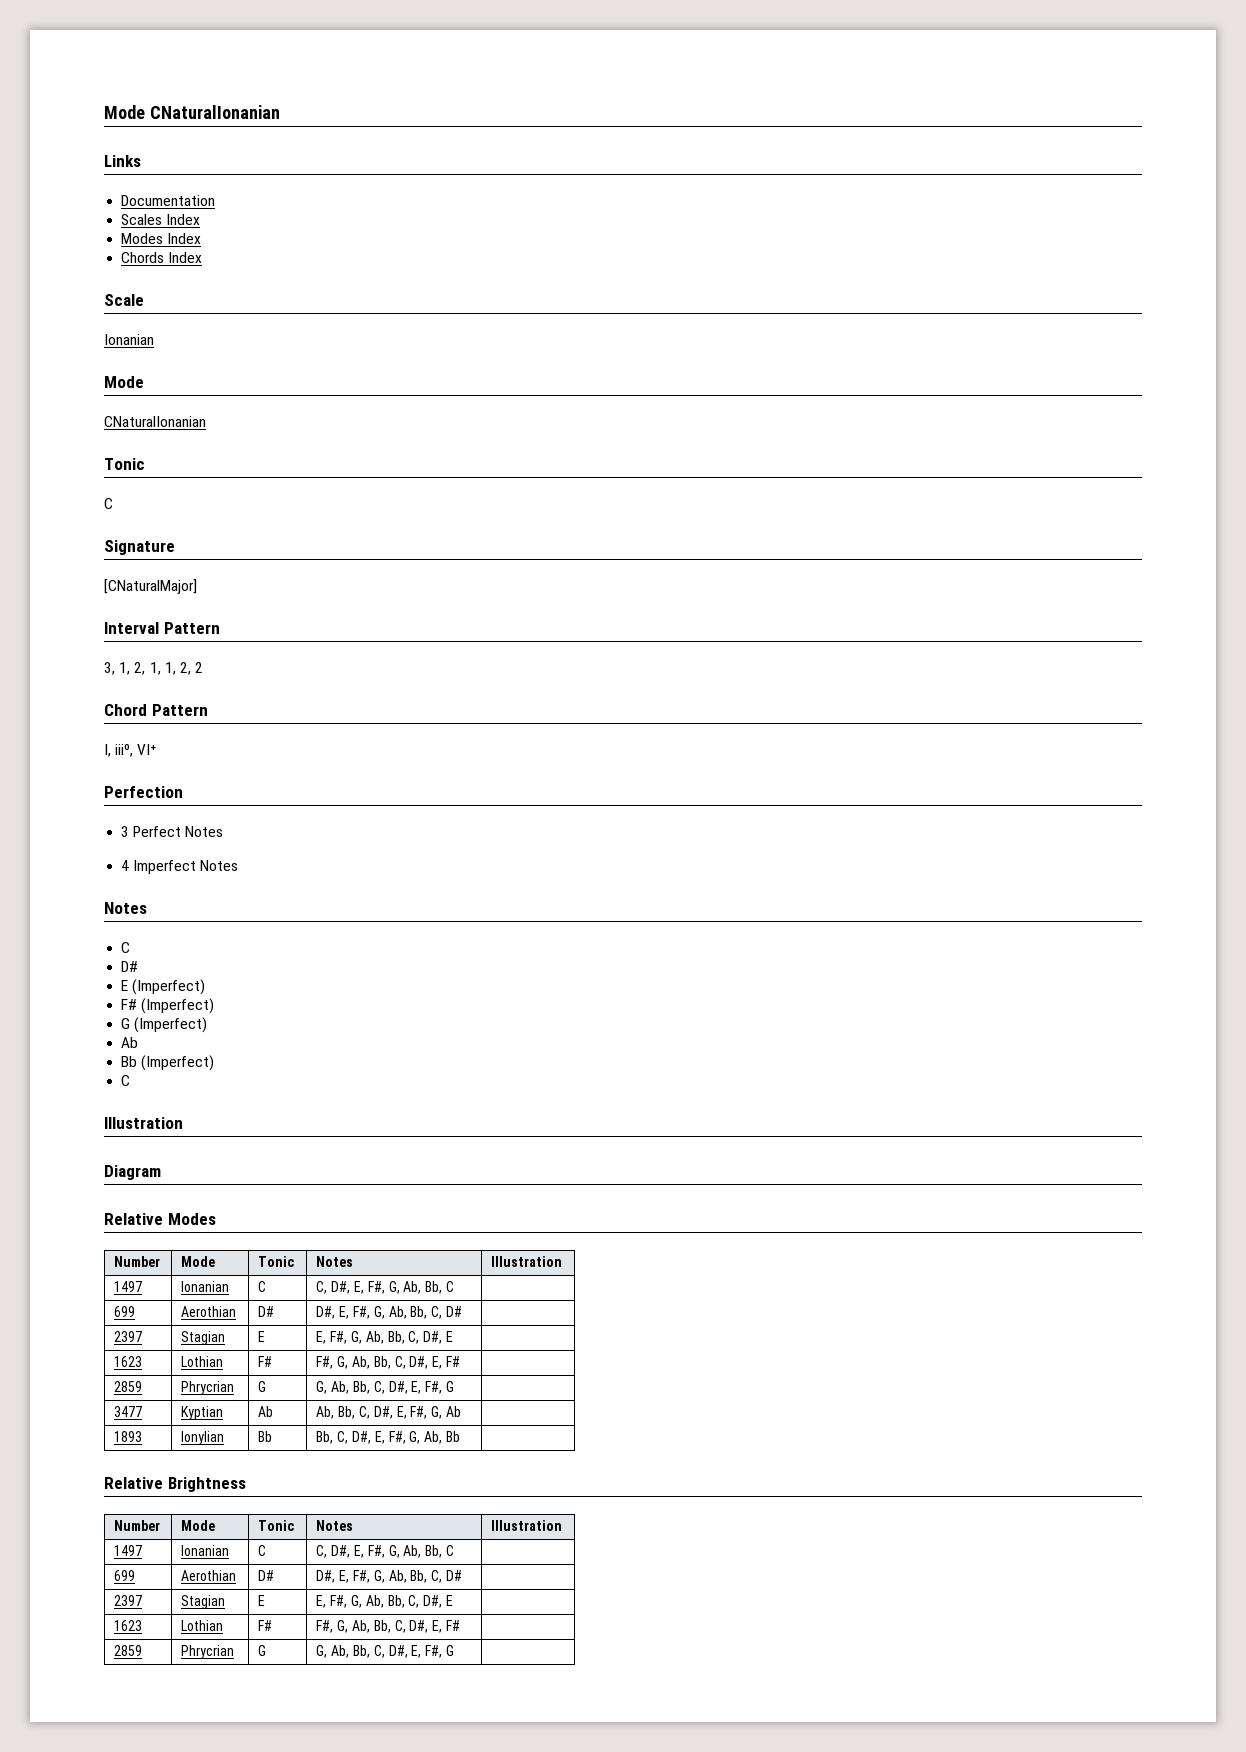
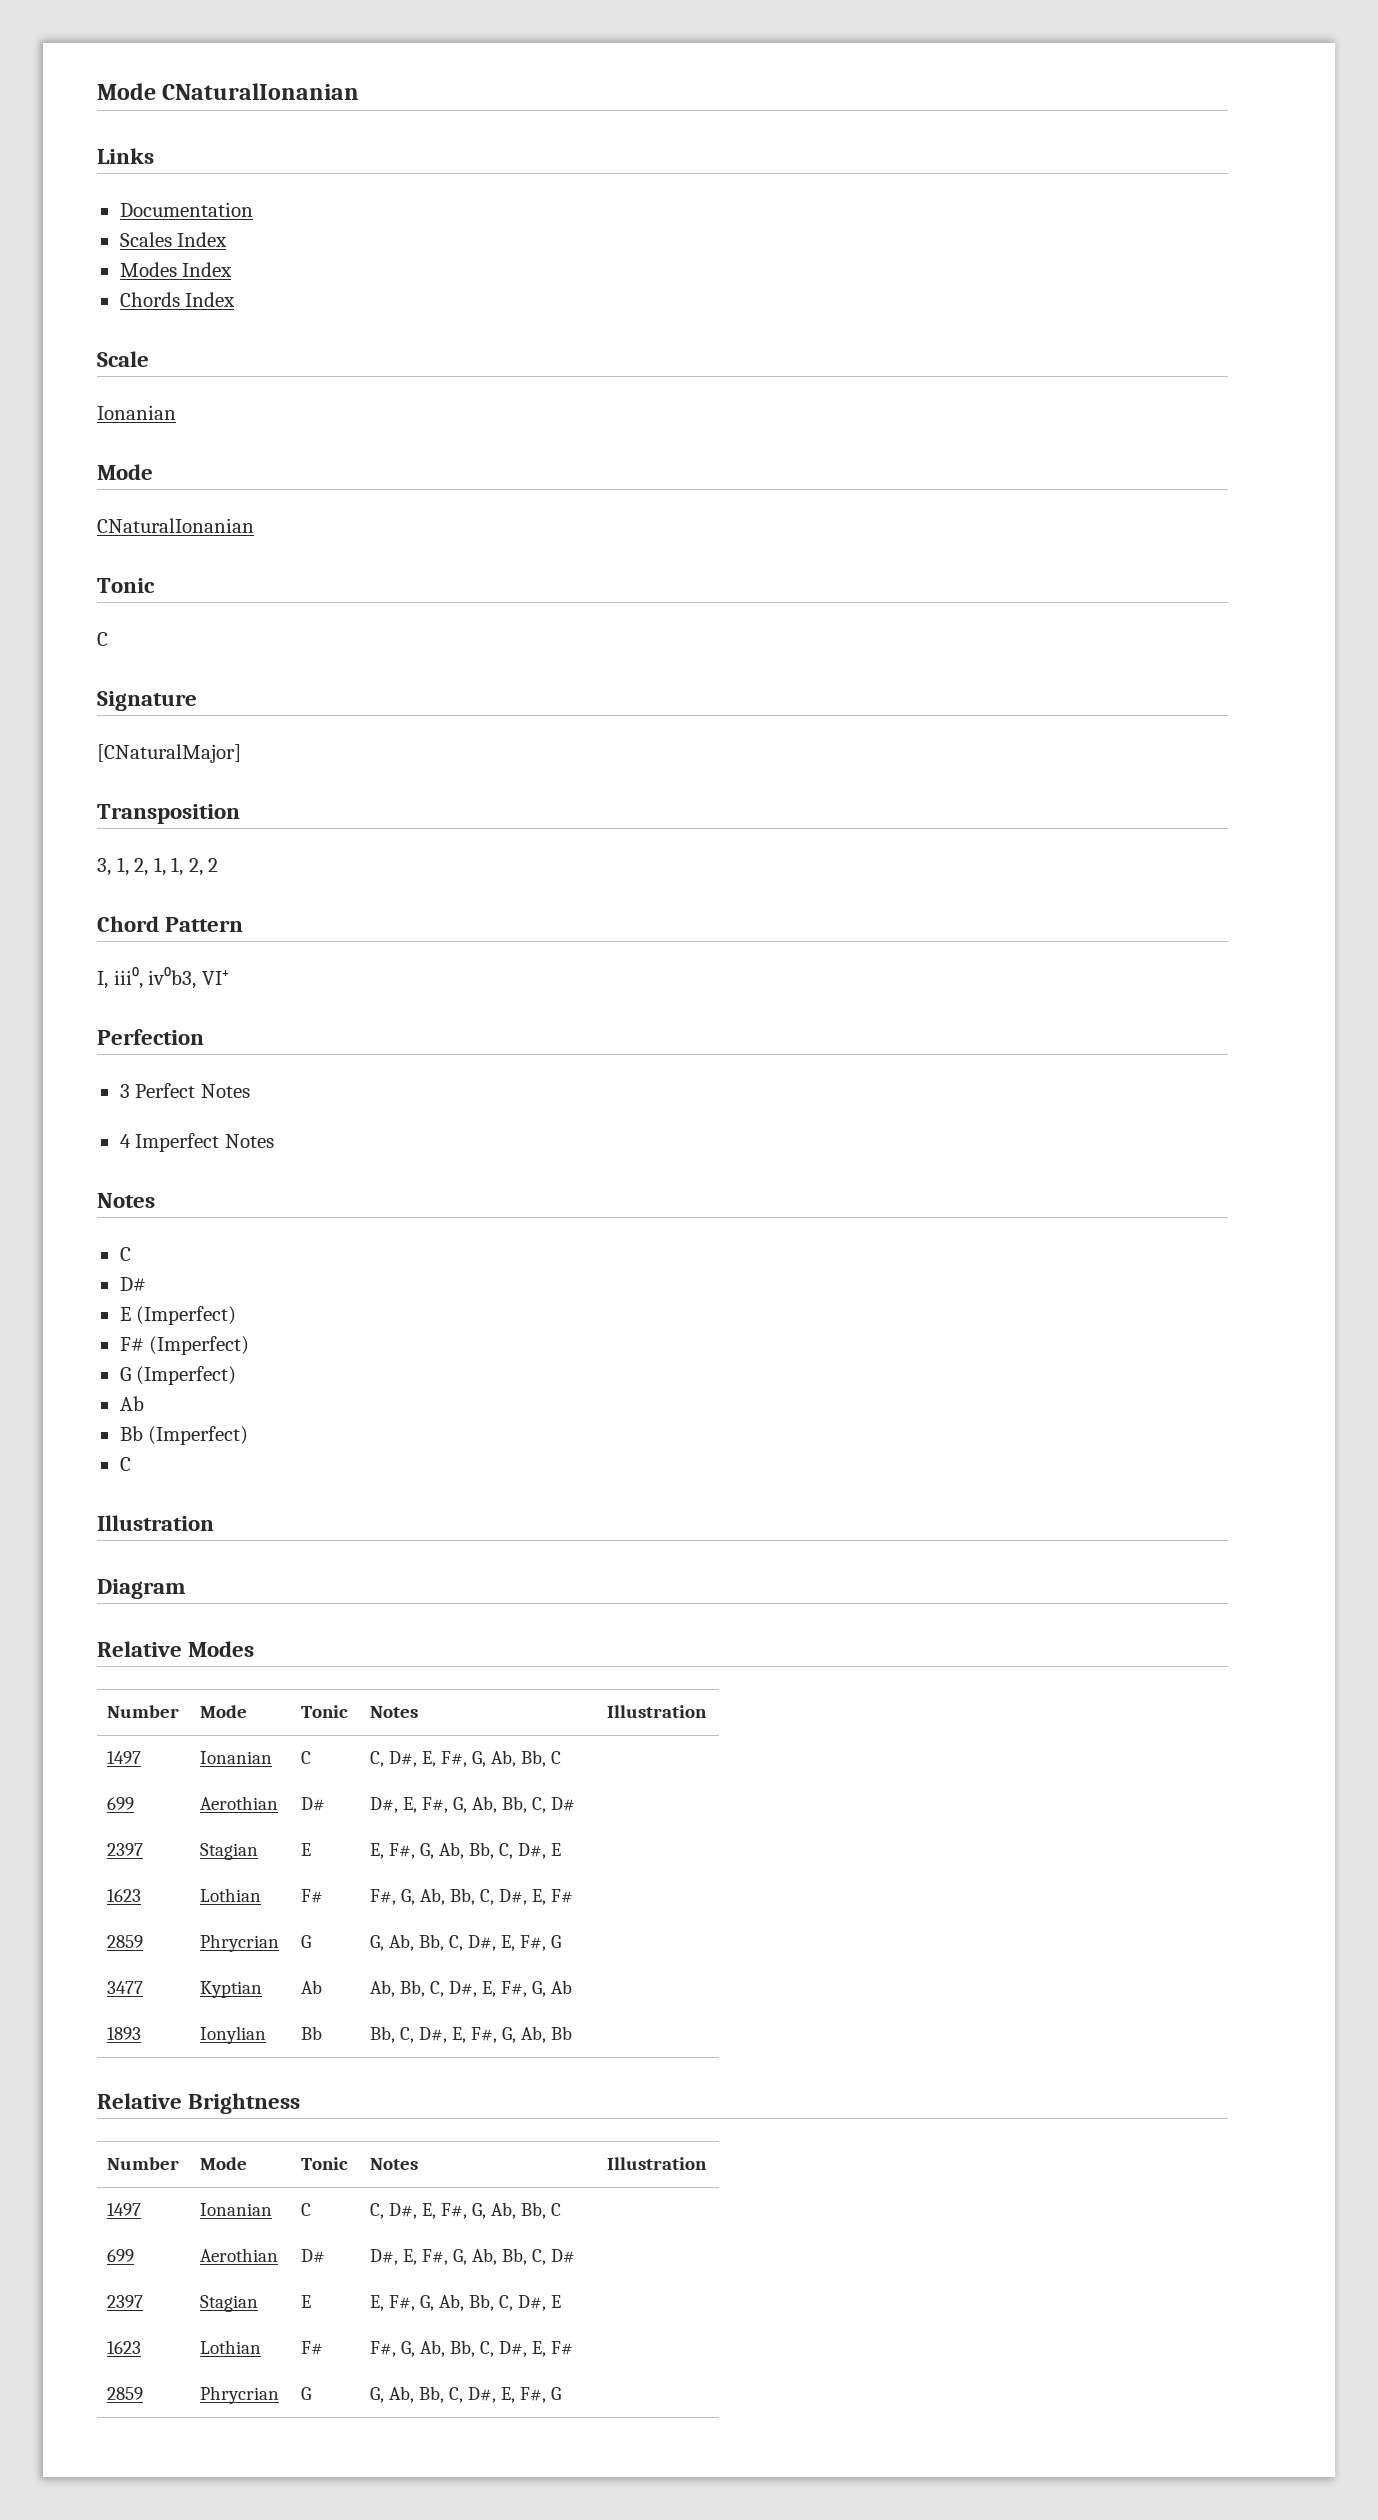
[104,622,220,634] Interval Pattern -> [97,804,240,824] Transposition
(134, 750) none -> [148,966,197,989] iv⁰b3,

